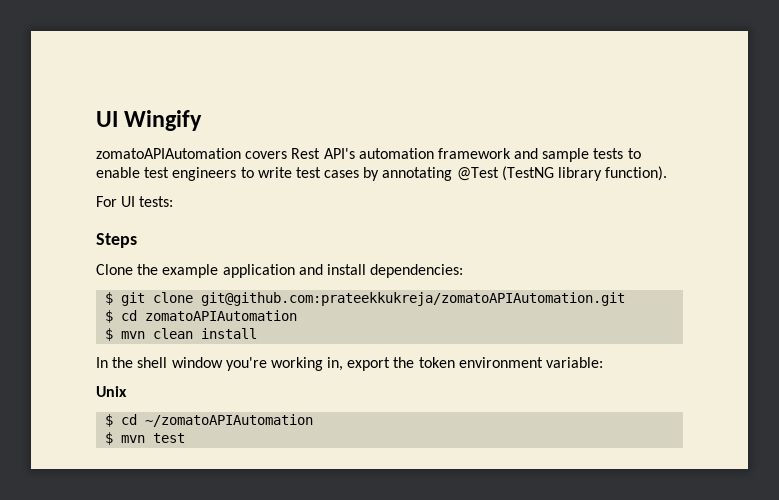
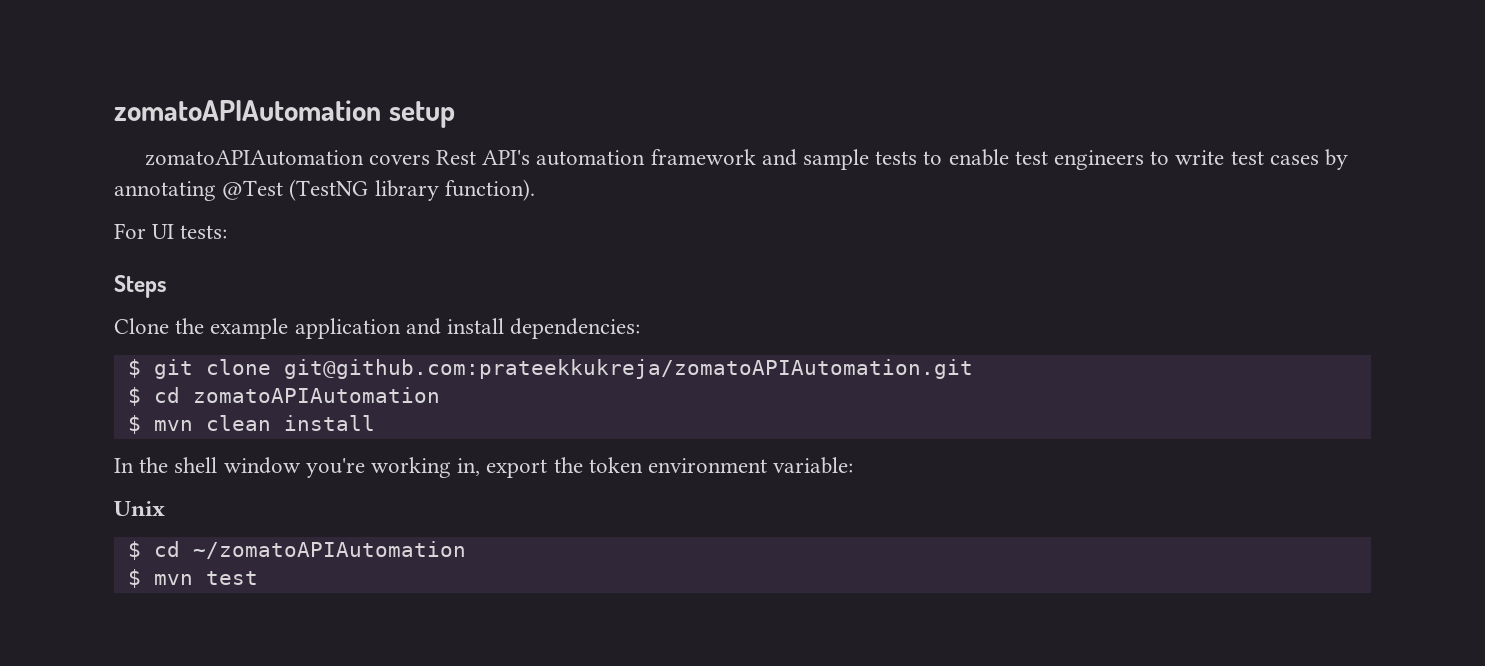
[96,110,203,131] UI Wingify -> [114,100,455,128] zomatoAPIAutomation setup

